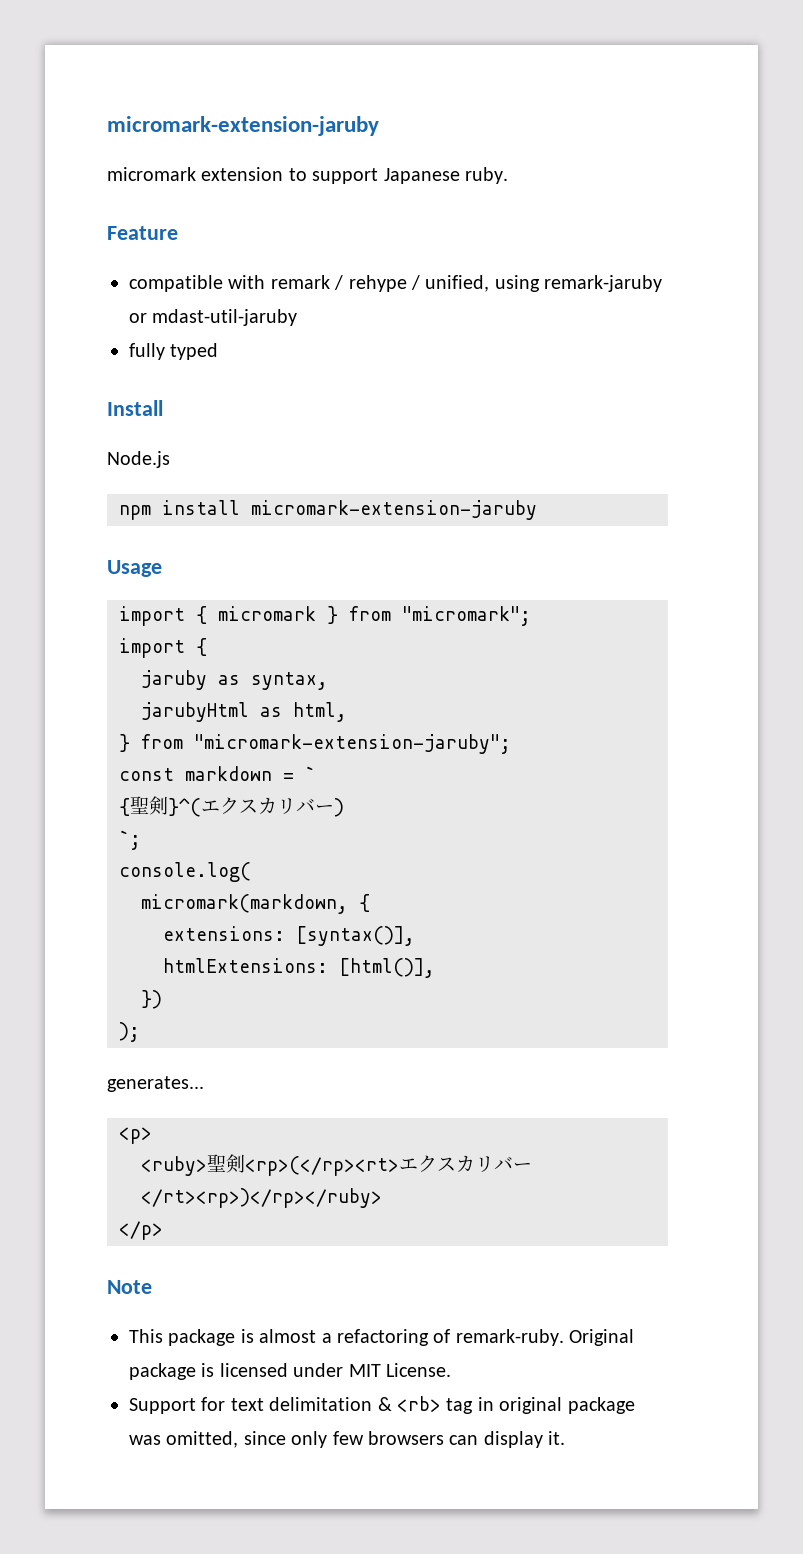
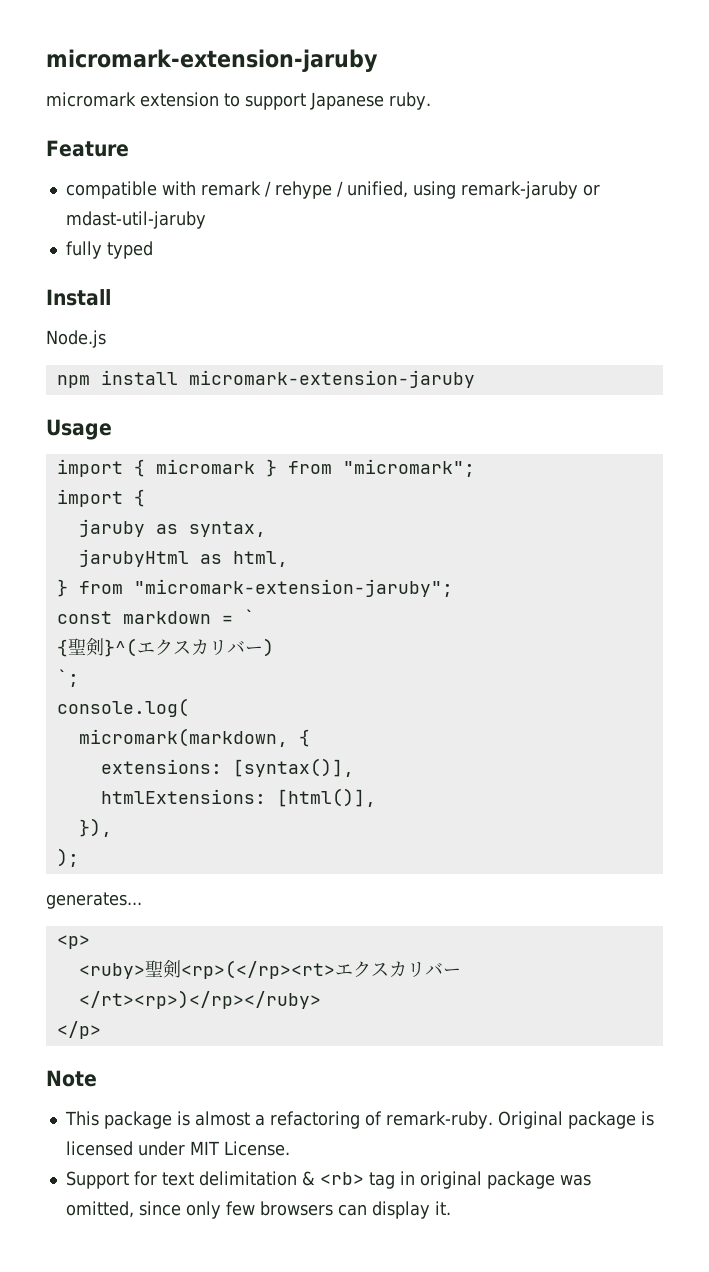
[141,990,162,1009] }) -> [78,818,112,837] }),

